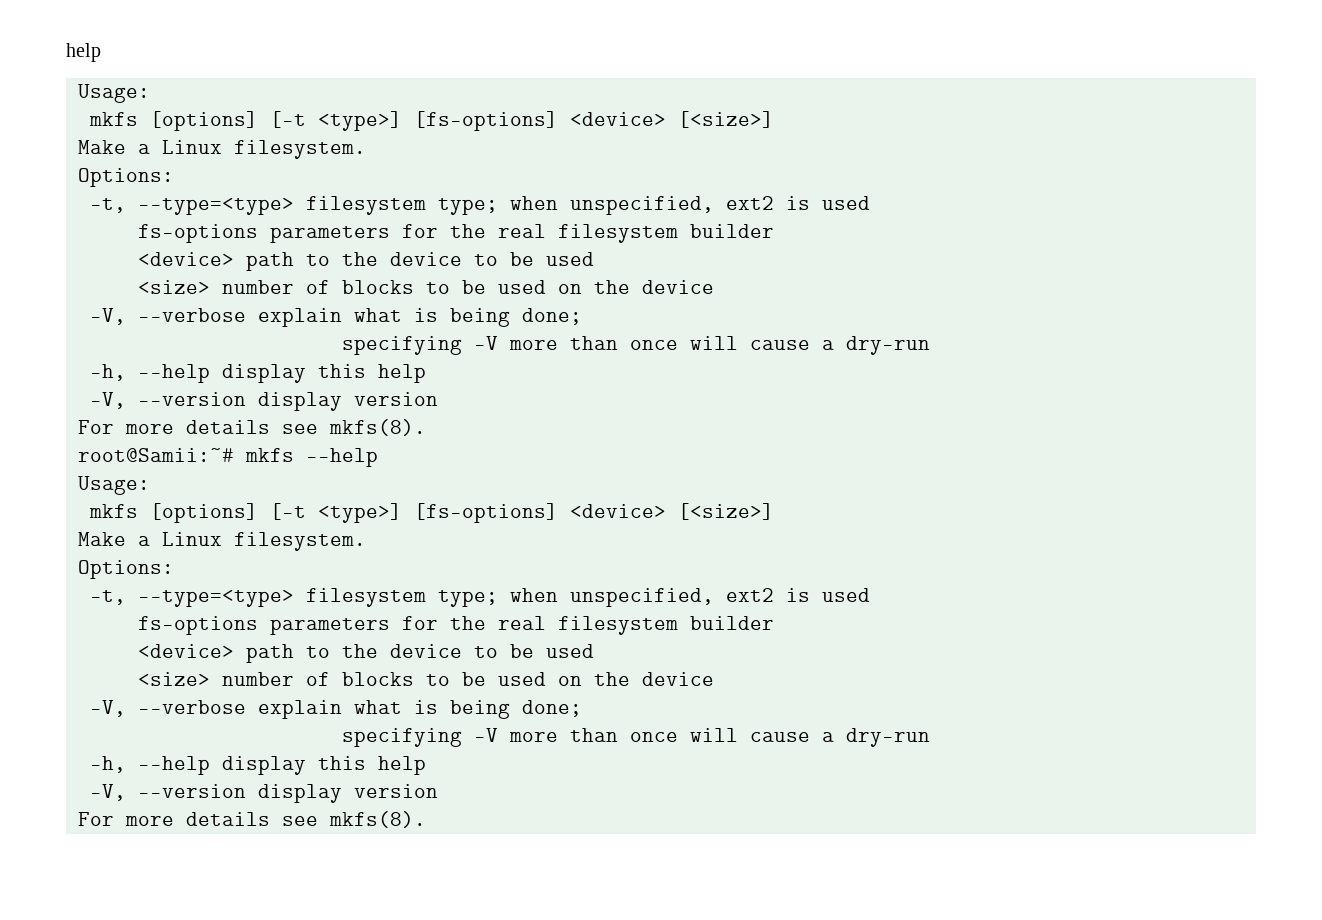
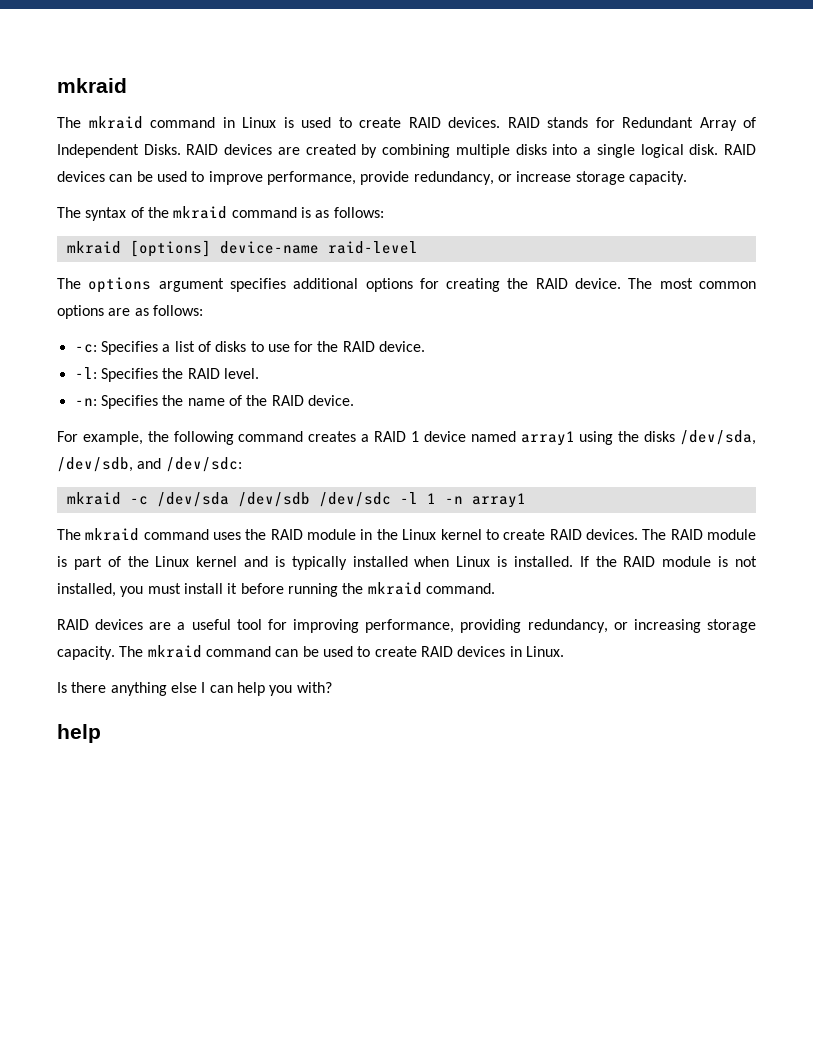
[66,43,101,62] [78,84,150,103] [89,111,774,131] [78,140,366,159] [78,168,174,187] [90,196,870,215] [138,224,774,243] [138,252,594,271] [138,280,714,294] [90,308,582,327] [342,336,930,355] [90,364,426,383] [90,392,438,411] [78,419,426,436] [78,448,378,467] [78,476,150,495] [89,503,774,523] [78,532,366,551] [78,560,174,579] [90,588,870,607] [138,616,774,635] [138,644,594,663] [138,672,714,686] [90,700,582,719] [342,728,930,747] [90,756,426,775] [90,784,438,803] [78,811,426,828] help // Usage: // mkfs [options] [-t <type>] [fs-options] <device> [<size>] // Make a Linux filesystem. // Options: // -t, --type=<type> filesystem type; when unspecified, ext2 is used // fs-options parameters for the real filesystem builder // <device> path to the device to be used // <size> number of blocks to be used on the device // -V, --verbose explain what is being done; // specifying -V more than once will cause a dry-run // -h, --help display this help // -V, --version display version // For more details see mkfs(8). // root@Samii:~# mkfs --help // Usage: // mkfs [options] [-t <type>] [fs-options] <device> [<size>] // Make a Linux filesystem. // Options: // -t, --type=<type> filesystem type; when unspecified, ext2 is used // fs-options parameters for the real filesystem builder // <device> path to the device to be used // <size> number of blocks to be used on the device // -V, --verbose explain what is being done; // specifying -V more than once will cause a dry-run // -h, --help display this help // -V, --version display version // For more details see mkfs(8). -> [57,78,127,93] [57,116,756,131] [57,144,757,158] [57,171,687,185] [57,206,384,221] [66,240,418,257] [57,277,756,293] [57,305,203,319] [74,341,426,355] [74,367,259,382] [74,395,354,409] [57,430,757,446] [57,457,242,472] [66,492,526,508] [57,528,757,541] [57,556,758,570] [57,582,495,597] [57,619,756,633] [57,645,564,660] [57,682,332,696] [57,724,101,743] mkraid // The mkraid command in Linux is used to create RAID devices. RAID stands for Redundant Array of Independent Disks. RAID devices are created by combining multiple disks into a single logical disk. RAID devices can be used to improve performance, provide redundancy, or increase storage capacity. // The syntax of the mkraid command is as follows: // mkraid [options] device-name raid-level // The options argument specifies additional options for creating the RAID device. The most common options are as follows: // -c: Specifies a list of disks to use for the RAID device. // -l: Specifies the RAID level. // -n: Specifies the name of the RAID device. // For example, the following command creates a RAID 1 device named array1 using the disks /dev/sda, /dev/sdb, and /dev/sdc: // mkraid -c /dev/sda /dev/sdb /dev/sdc -l 1 -n array1 // The mkraid command uses the RAID module in the Linux kernel to create RAID devices. The RAID module is part of the Linux kernel and is typically installed when Linux is installed. If the RAID module is not installed, you must install it before running the mkraid command. // RAID devices are a useful tool for improving performance, providing redundancy, or increasing storage capacity. The mkraid command can be used to create RAID devices in Linux. // Is there anything else I can help you with? // help

